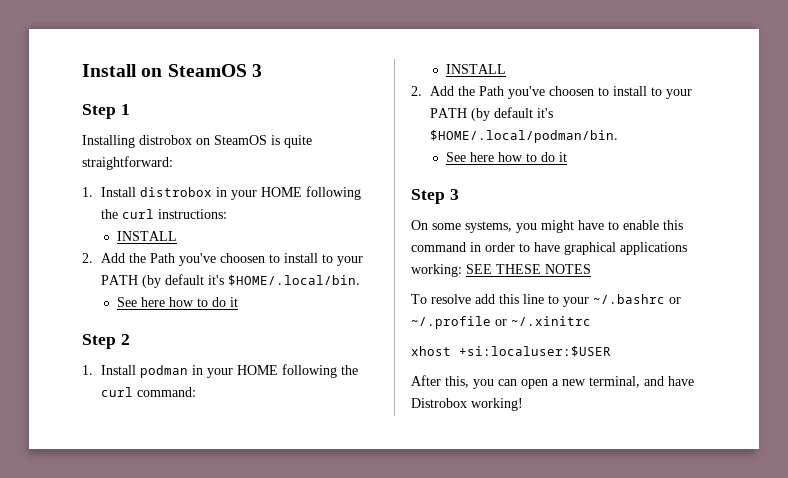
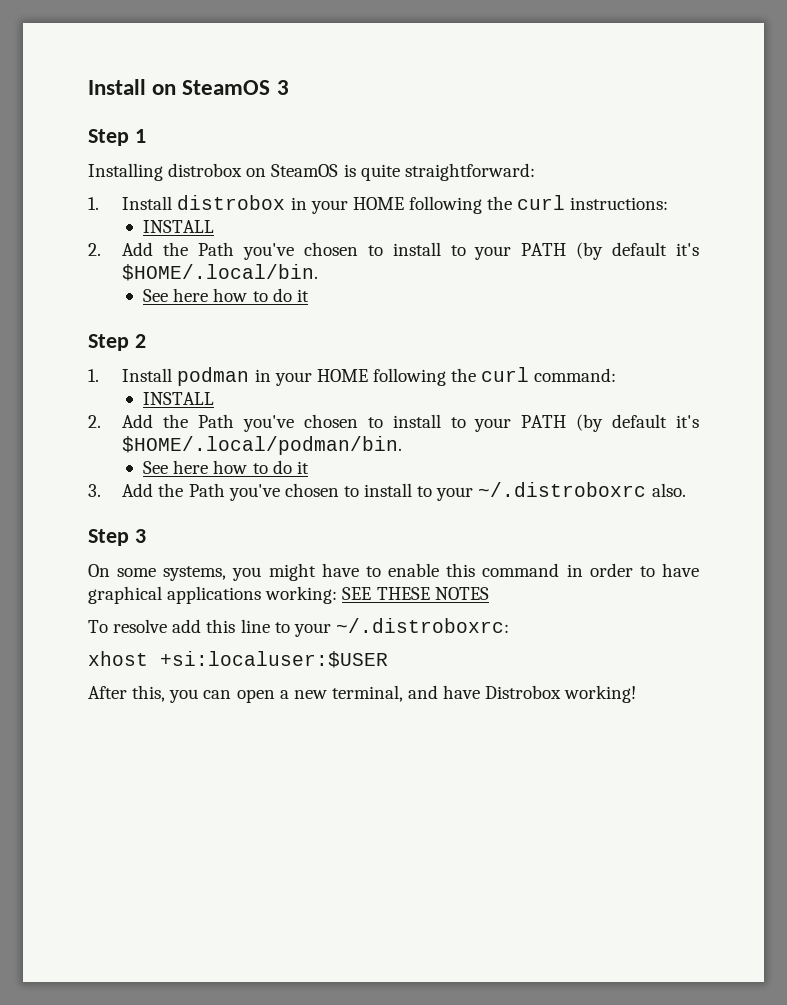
[220,253,266,263] choosen -> [303,242,358,256] chosen
[549,86,595,96] choosen -> [303,414,358,428] chosen
(567, 157) none -> [88,482,686,501] // 3. Add the Path you've chosen to install to your ~/.distroboxrc also.
[593,294,681,304] [411,316,591,329] ~/.bashrc or ~/.profile or ~/.xinitrc -> [335,618,509,633] ~/.distroboxrc:

